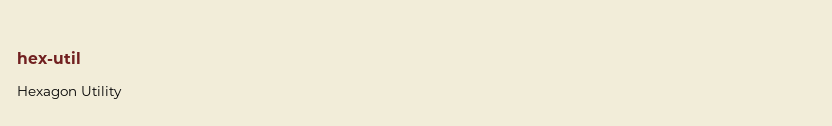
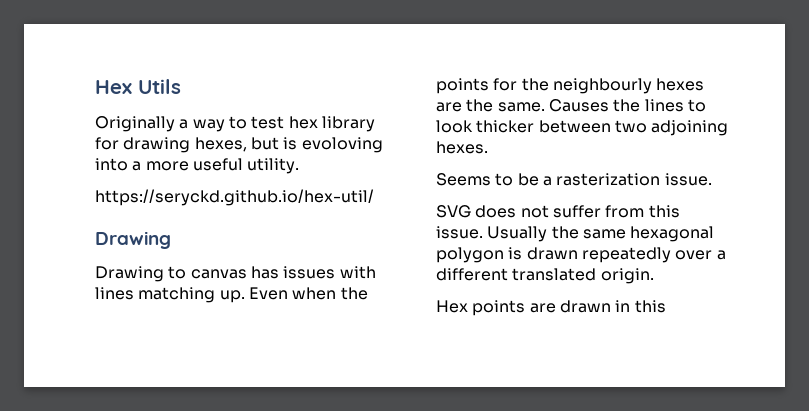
[17,51,81,64] [17,86,122,99] hex-util // Hexagon Utility -> [95,79,181,94] [95,116,375,132] [95,137,383,153] [95,158,300,174] [95,189,374,206] [95,231,171,249] [95,266,376,282] [95,287,368,303] [436,78,705,94] [436,99,706,112] [436,120,729,136] [436,141,488,154] [436,173,712,186] [436,205,680,218] [436,226,715,242] [436,247,726,263] [436,268,654,284] [436,300,666,316] Hex Utils // Originally a way to test hex library for drawing hexes, but is evoloving into a more useful utility. // https://seryckd.github.io/hex-util/ // Drawing // Drawing to canvas has issues with lines matching up. Even when the points for the neighbourly hexes are the same. Causes the lines to look thicker between two adjoining hexes. // Seems to be a rasterization issue. // SVG does not suffer from this issue. Usually the same hexagonal polygon is drawn repeatedly over a different translated origin. // Hex points are drawn in this

